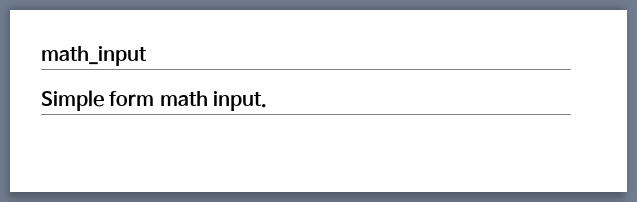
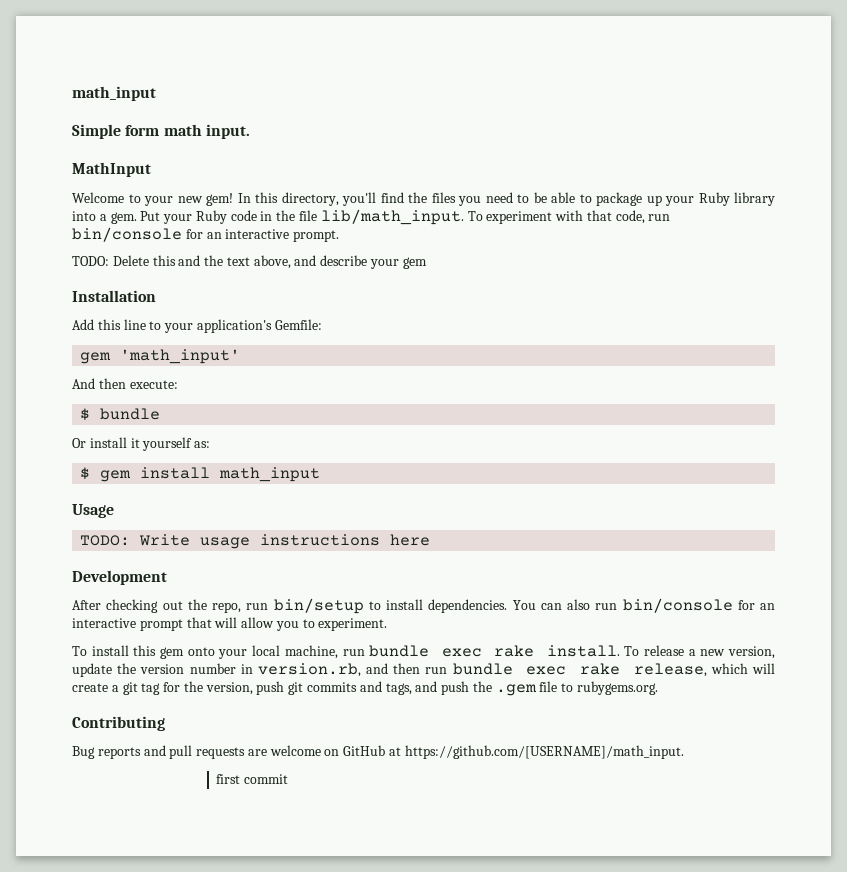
(267, 101) none -> [72,162,151,177] [72,192,775,206] [72,209,671,225] [72,227,340,242] [72,255,427,269] [72,290,156,302] [72,319,322,333] [80,349,241,364] [72,378,178,389] [80,408,161,421] [72,437,211,451] [80,467,321,482] [72,504,114,518] [80,534,431,549] [72,570,167,585] [72,598,775,614] [72,617,388,631] [72,645,775,659] [72,663,775,677] [72,681,659,696] [72,716,165,731] [72,745,684,759] [216,774,289,784] // MathInput // Welcome to your new gem! In this directory, you'll find the files you need to be able to package up your Ruby library into a gem. Put your Ruby code in the file lib/math_input. To experiment with that code, run bin/console for an interactive prompt. // TODO: Delete this and the text above, and describe your gem // Installation // Add this line to your application's Gemfile: // gem 'math_input' // And then execute: // $ bundle // Or install it yourself as: // $ gem install math_input // Usage // TODO: Write usage instructions here // Development // After checking out the repo, run bin/setup to install dependencies. You can also run bin/console for an interactive prompt that will allow you to experiment. // To install this gem onto your local machine, run bundle exec rake install. To release a new version, update the version number in version.rb, and then run bundle exec rake release, which will create a git tag for the version, push git commits and tags, and push the .gem file to rubygems.org. // Contributing // Bug reports and pull requests are welcome on GitHub at https://github.com/[USERNAME]/math_input. // first commit

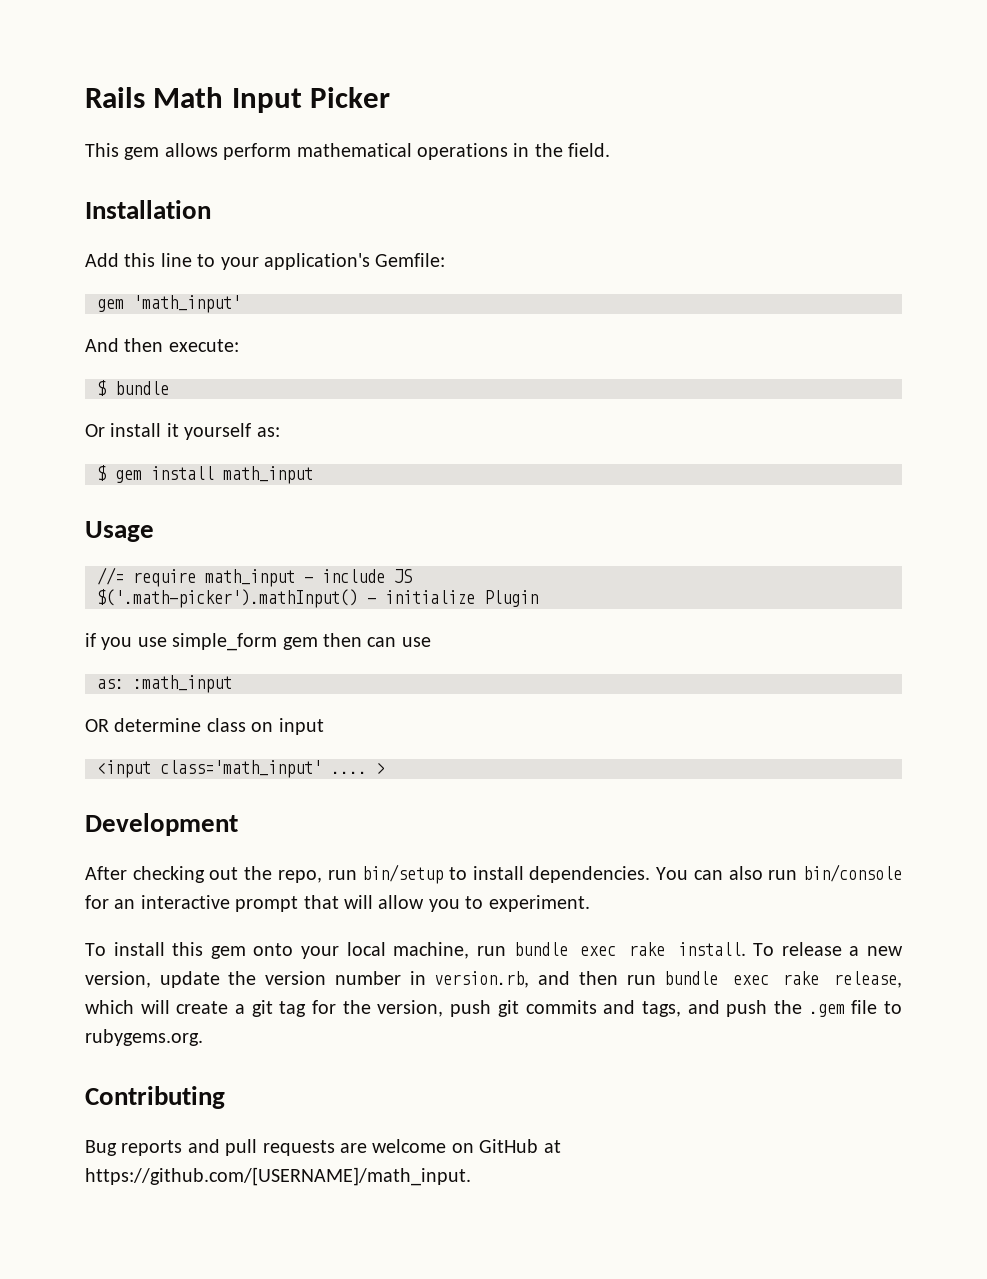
[72,86,156,101] [72,124,250,139] [72,162,151,177] [72,192,775,206] [72,209,671,225] [72,227,340,242] [72,255,427,269] math_input // Simple form math input. // MathInput // Welcome to your new gem! In this directory, you'll find the files you need to be able to package up your Ruby library into a gem. Put your Ruby code in the file lib/math_input. To experiment with that code, run bin/console for an interactive prompt. // TODO: Delete this and the text above, and describe your gem -> [85,87,391,113] [85,143,611,160] Rails Math Input Picker // This gem allows perform mathematical operations in the field.
[80,534,431,549] TODO: Write usage instructions here -> [97,567,412,587] [97,589,538,608] [85,633,431,651] [97,675,232,693] [85,718,324,735] [97,760,385,778] //= require math_input - include JS // $('.math-picker').mathInput() - initialize Plugin // if you use simple_form gem then can use // as: :math_input // OR determine class on input // <input class='math_input' .... >
[216,774,289,784] // first commit -> (471, 1176) none

